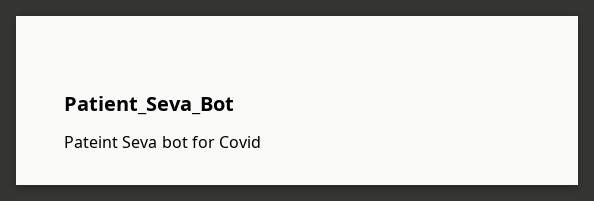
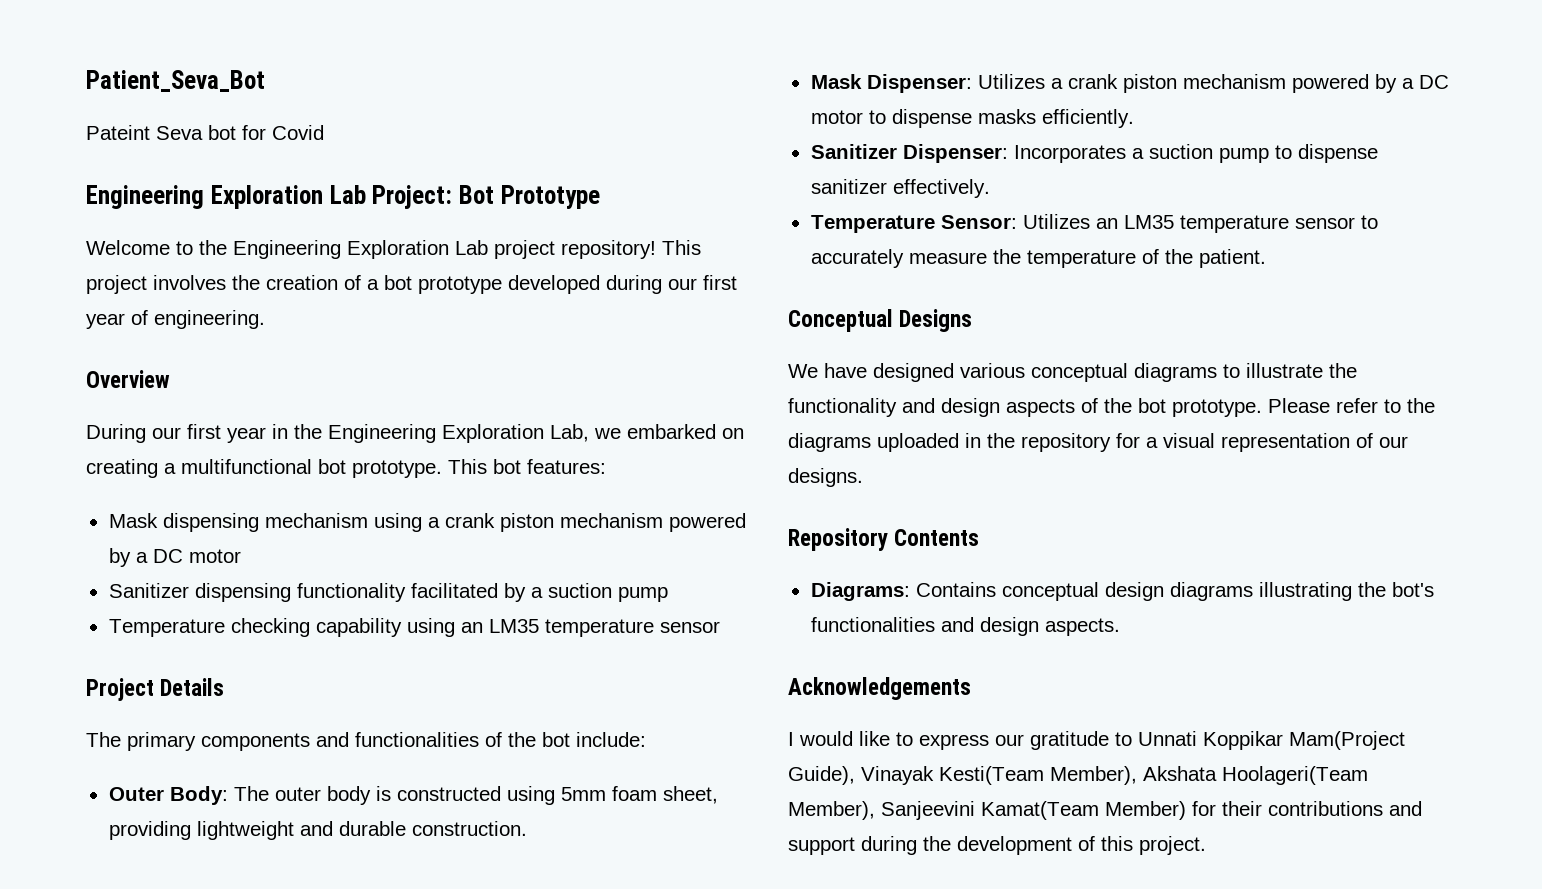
(262, 142) none -> [86,185,600,209] [86,240,701,259] [86,275,737,294] [86,310,265,329] [86,370,170,388] [86,424,744,443] [86,459,606,478] [108,513,746,532] [108,548,241,567] [108,583,668,602] [108,618,720,637] [86,678,225,701] [86,732,646,751] [108,786,718,805] [108,821,527,840] [810,74,1449,93] [810,109,1134,128] [810,144,1378,163] [810,179,990,198] [810,214,1378,233] [810,249,1266,268] [788,309,973,332] [788,363,1357,382] [788,398,1435,417] [788,433,1408,452] [788,468,863,487] [788,528,980,551] [810,582,1434,601] [810,617,1120,636] [788,677,971,700] [788,731,1405,750] [788,766,1368,785] [788,801,1422,820] [788,836,1206,855] // Engineering Exploration Lab Project: Bot Prototype // Welcome to the Engineering Exploration Lab project repository! This project involves the creation of a bot prototype developed during our first year of engineering. // Overview // During our first year in the Engineering Exploration Lab, we embarked on creating a multifunctional bot prototype. This bot features: // Mask dispensing mechanism using a crank piston mechanism powered by a DC motor // Sanitizer dispensing functionality facilitated by a suction pump // Temperature checking capability using an LM35 temperature sensor // Project Details // The primary components and functionalities of the bot include: // Outer Body: The outer body is constructed using 5mm foam sheet, providing lightweight and durable construction. // Mask Dispenser: Utilizes a crank piston mechanism powered by a DC motor to dispense masks efficiently. // Sanitizer Dispenser: Incorporates a suction pump to dispense sanitizer effectively. // Temperature Sensor: Utilizes an LM35 temperature sensor to accurately measure the temperature of the patient. // Conceptual Designs // We have designed various conceptual diagrams to illustrate the functionality and design aspects of the bot prototype. Please refer to the diagrams uploaded in the repository for a visual representation of our designs. // Repository Contents // Diagrams: Contains conceptual design diagrams illustrating the bot's functionalities and design aspects. // Acknowledgements // I would like to express our gratitude to Unnati Koppikar Mam(Project Guide), Vinayak Kesti(Team Member), Akshata Hoolageri(Team Member), Sanjeevini Kamat(Team Member) for their contributions and support during the development of this project.

